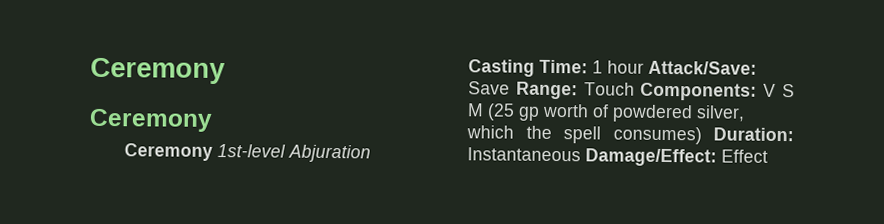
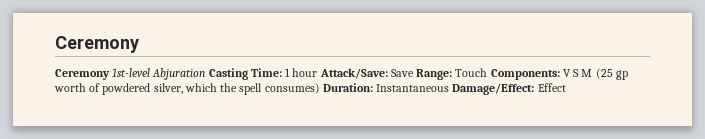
[90,57,226,85] [89,108,213,132] [124,143,214,161] Ceremony // Ceremony // Ceremony -> [55,36,139,53] [55,69,110,80] Ceremony // Ceremony

